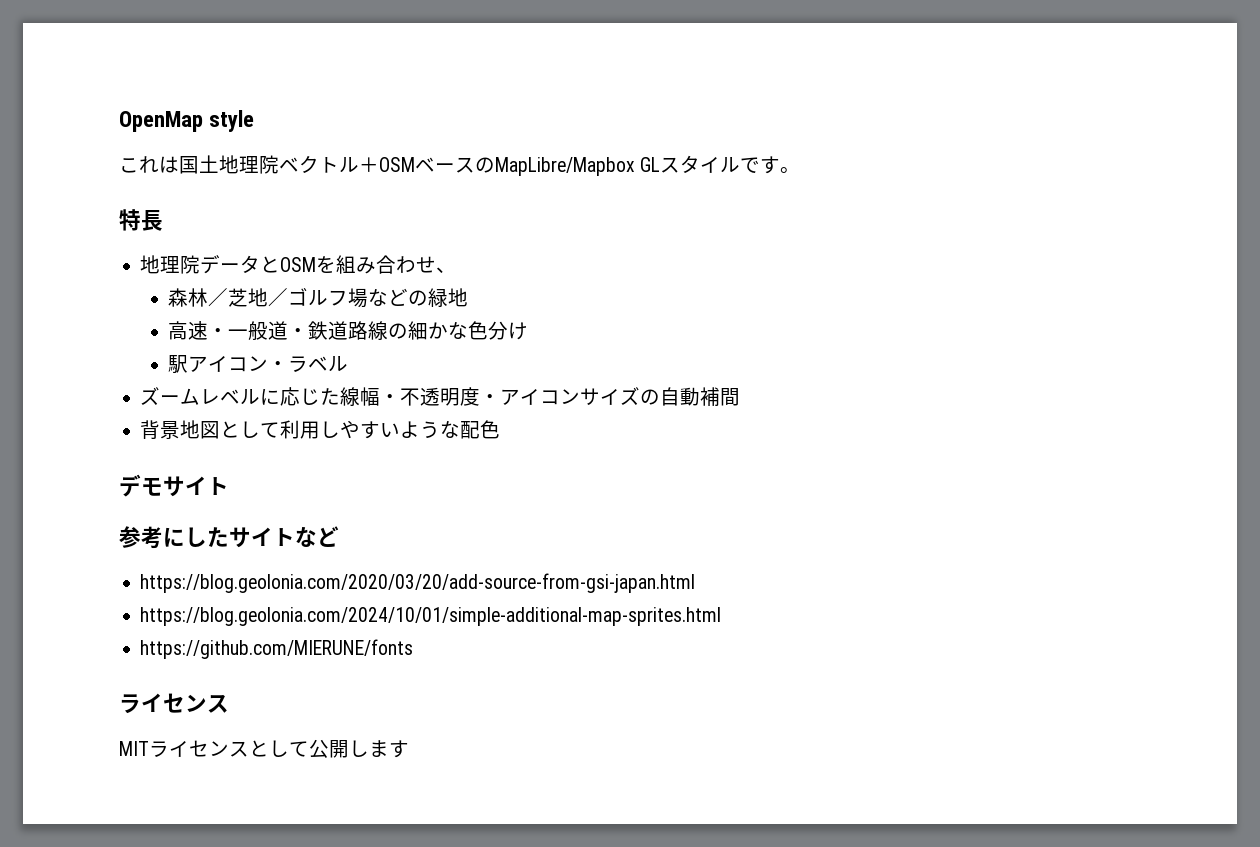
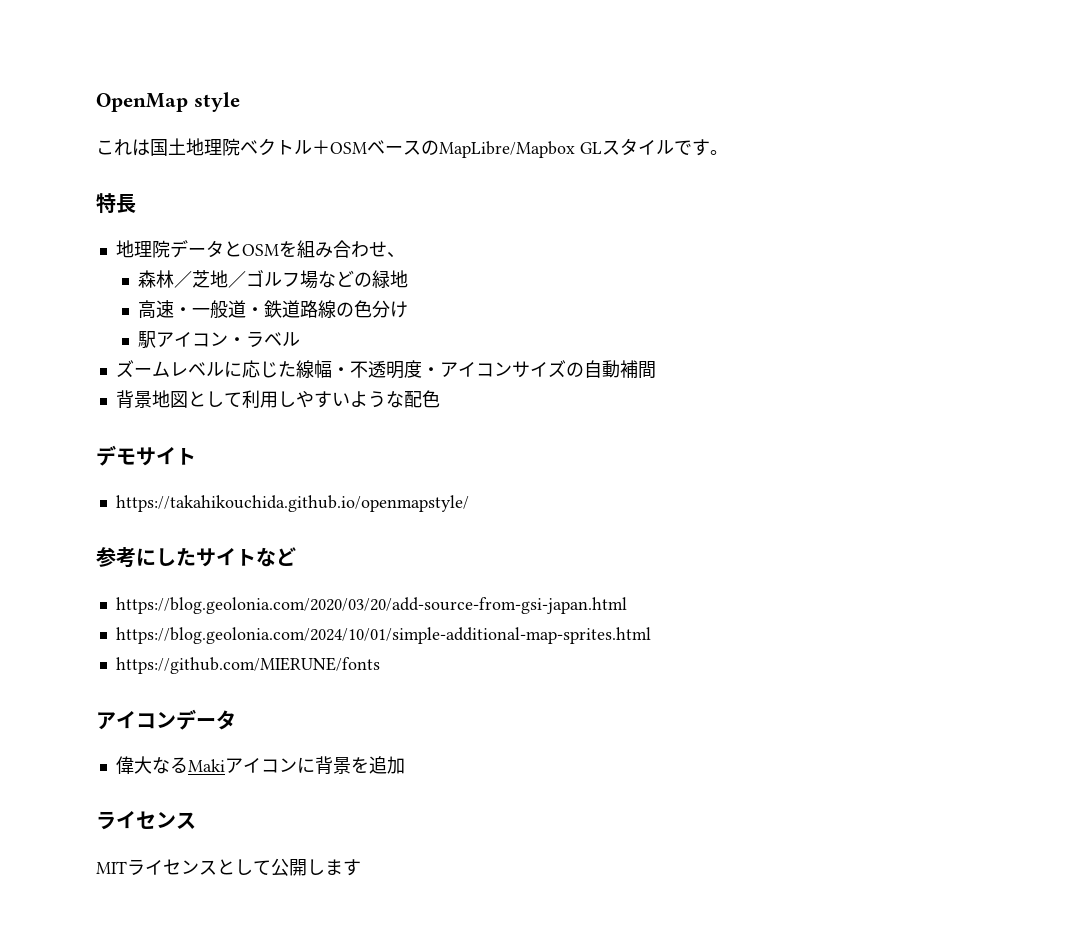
[408,321,469,340] 細かな -> (354, 309) none
(229, 486) none -> [115,495,469,512] // https://takahikouchida.github.io/openmapstyle/
(414, 649) none -> [96,709,236,730] [115,756,405,774] // アイコンデータ // 偉大なるMakiアイコンに背景を追加

